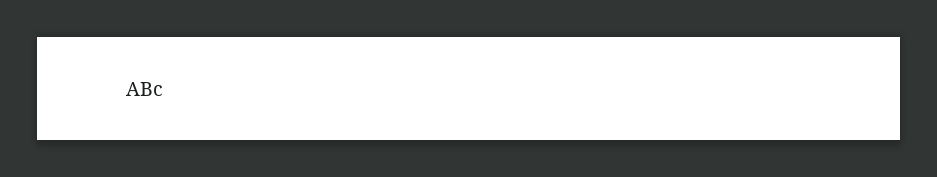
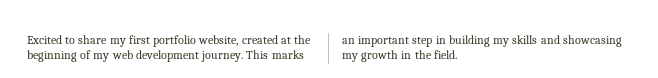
[126,82,163,96] ABc -> [27,35,312,47] [27,50,304,62] [342,35,622,47] [342,50,457,62] Excited to share my first portfolio website, created at the beginning of my web development journey. This marks an important step in building my skills and showcasing my growth in the field.

